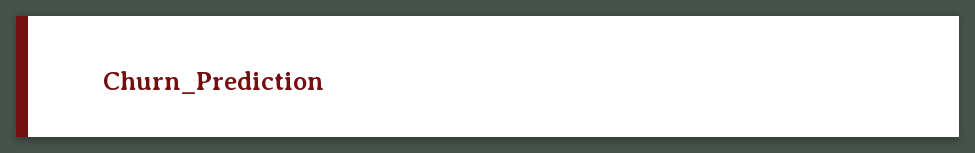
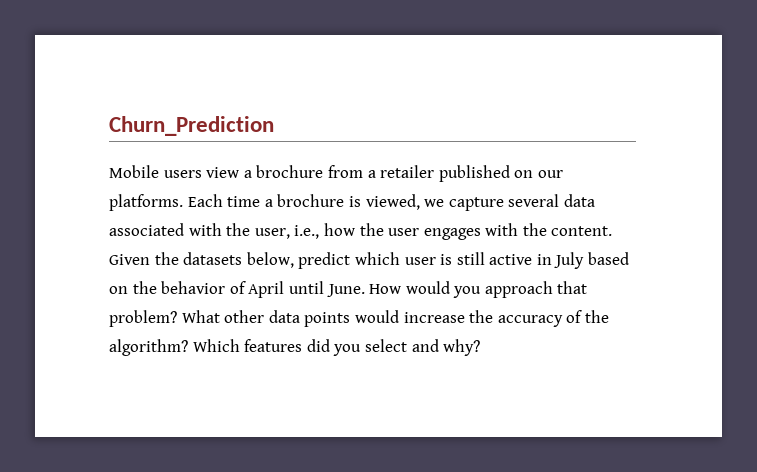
(324, 82) none -> [109,165,563,182] [109,194,595,211] [109,223,613,240] [109,252,630,269] [109,281,588,298] [109,310,609,327] [109,339,481,356] // Mobile users view a brochure from a retailer published on our platforms. Each time a brochure is viewed, we capture several data associated with the user, i.e., how the user engages with the content. Given the datasets below, predict which user is still active in July based on the behavior of April until June. How would you approach that problem? What other data points would increase the accuracy of the algorithm? Which features did you select and why?

